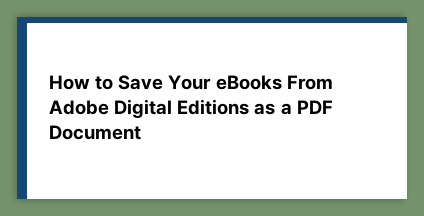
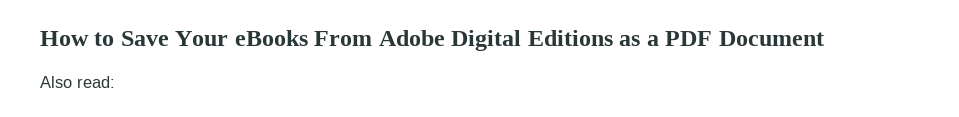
(141, 132) none -> [40,76,115,88] // Also read:

